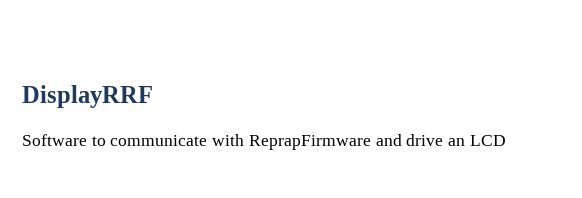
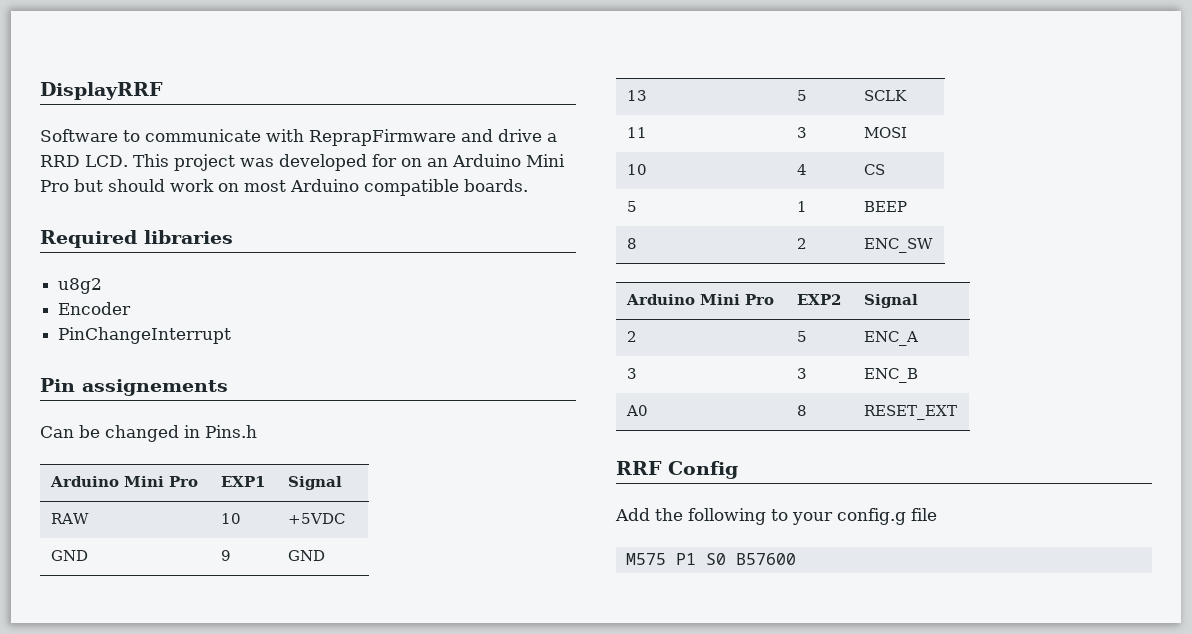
[448,135,506,146] an LCD -> [547,133,557,142] [40,154,565,171] [40,179,528,196] [40,230,233,248] [58,278,103,294] [58,302,132,315] [58,327,232,344] [40,378,228,396] [40,425,257,442] [50,476,199,487] [221,476,266,487] [288,476,343,490] [51,513,90,524] [221,513,242,524] [288,513,346,524] [51,550,89,561] [221,550,232,561] [288,550,326,561] [627,90,648,101] [797,90,808,101] [864,90,908,101] [627,127,648,138] [797,127,808,138] [864,127,908,138] [627,164,648,175] [797,164,808,175] [864,164,886,175] [627,201,638,212] [797,201,808,212] [864,201,908,212] [627,238,638,249] [797,238,808,249] [864,238,934,253] [626,294,775,305] [797,294,842,305] [864,294,919,308] [627,331,638,342] [797,331,808,342] [864,331,919,346] [627,368,638,379] [797,368,808,379] [864,368,919,383] [626,405,649,416] [797,405,808,416] [864,405,958,420] [616,461,738,479] [615,508,937,525] [625,553,796,565] a RRD LCD. This project was developed for on an Arduino Mini Pro but should work on most Arduino compatible boards. // Required libraries // u8g2 // Encoder // PinChangeInterrupt // Pin assignements // Can be changed in Pins.h // Arduino Mini Pro | EXP1 | Signal // RAW | 10 | +5VDC // GND | 9 | GND // 13 | 5 | SCLK // 11 | 3 | MOSI // 10 | 4 | CS // 5 | 1 | BEEP // 8 | 2 | ENC_SW // Arduino Mini Pro | EXP2 | Signal // 2 | 5 | ENC_A // 3 | 3 | ENC_B // A0 | 8 | RESET_EXT // RRF Config // Add the following to your config.g file // M575 P1 S0 B57600

